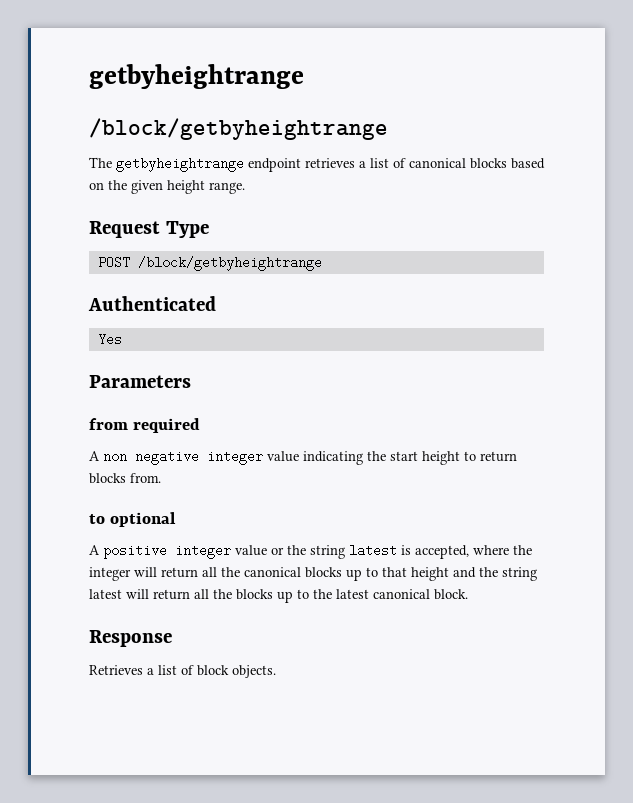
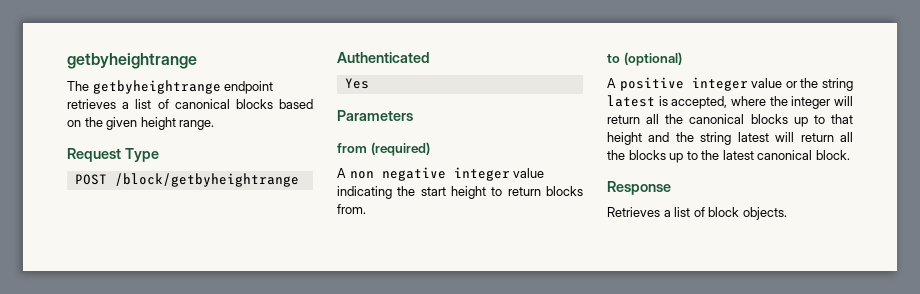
[89,64,304,89] [89,118,388,140] getbyheightrange // /block/getbyheightrange -> [67,53,197,69] getbyheightrange
[133,418,201,433] required -> [370,142,430,156] (required)
[110,512,177,527] optional -> [623,52,682,66] (optional)

